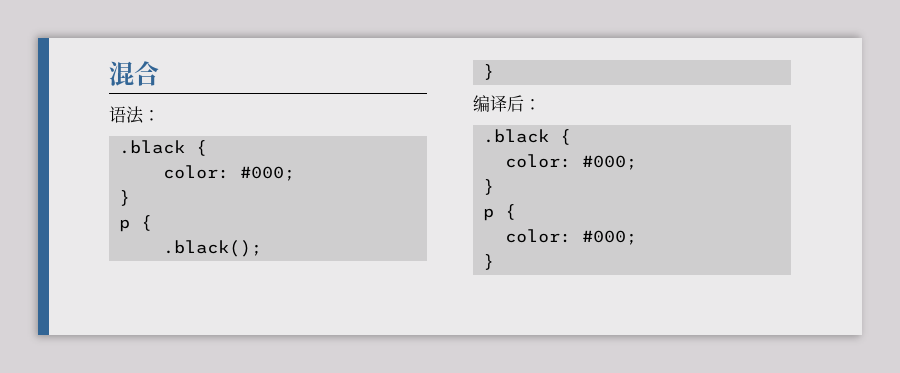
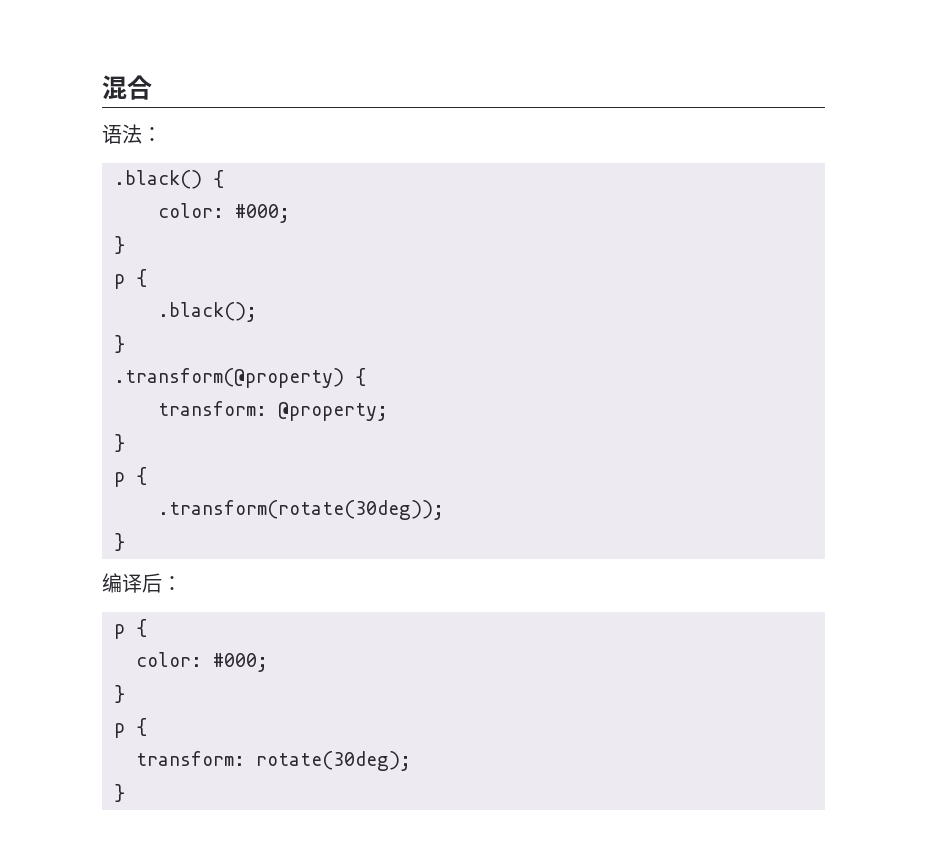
[119,140,186,154] .black -> [114,170,202,189] .black()
(495, 72) none -> [114,368,366,388] [158,401,388,421] [114,434,125,452] [114,467,147,487] [158,500,444,520] [114,533,125,551] // .transform(@property) { // transform: @property; // } // p { // .transform(rotate(30deg)); // }
[483,129,572,145] [505,154,638,170] [483,179,495,195] [483,204,517,221] [505,229,638,245] .black { // color: #000; // } // p { // color: #000; -> [114,619,147,639] [136,652,268,672] [114,685,125,703] [114,718,147,738] [136,751,411,771] p { // color: #000; // } // p { // transform: rotate(30deg);

